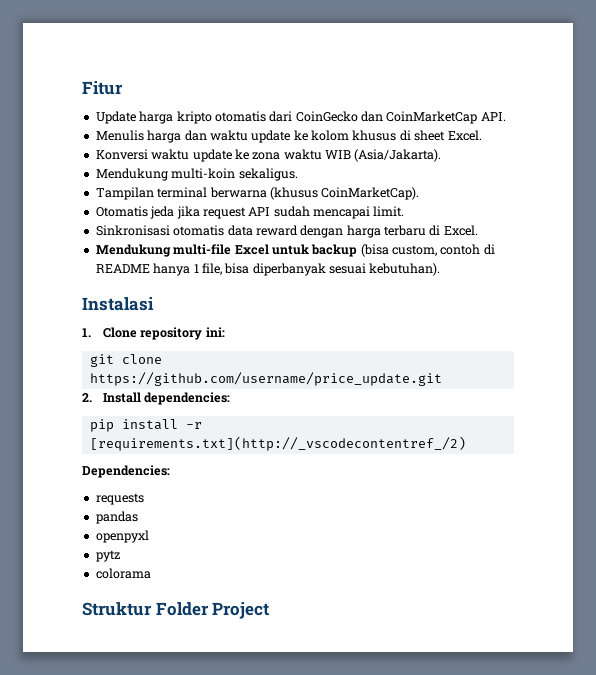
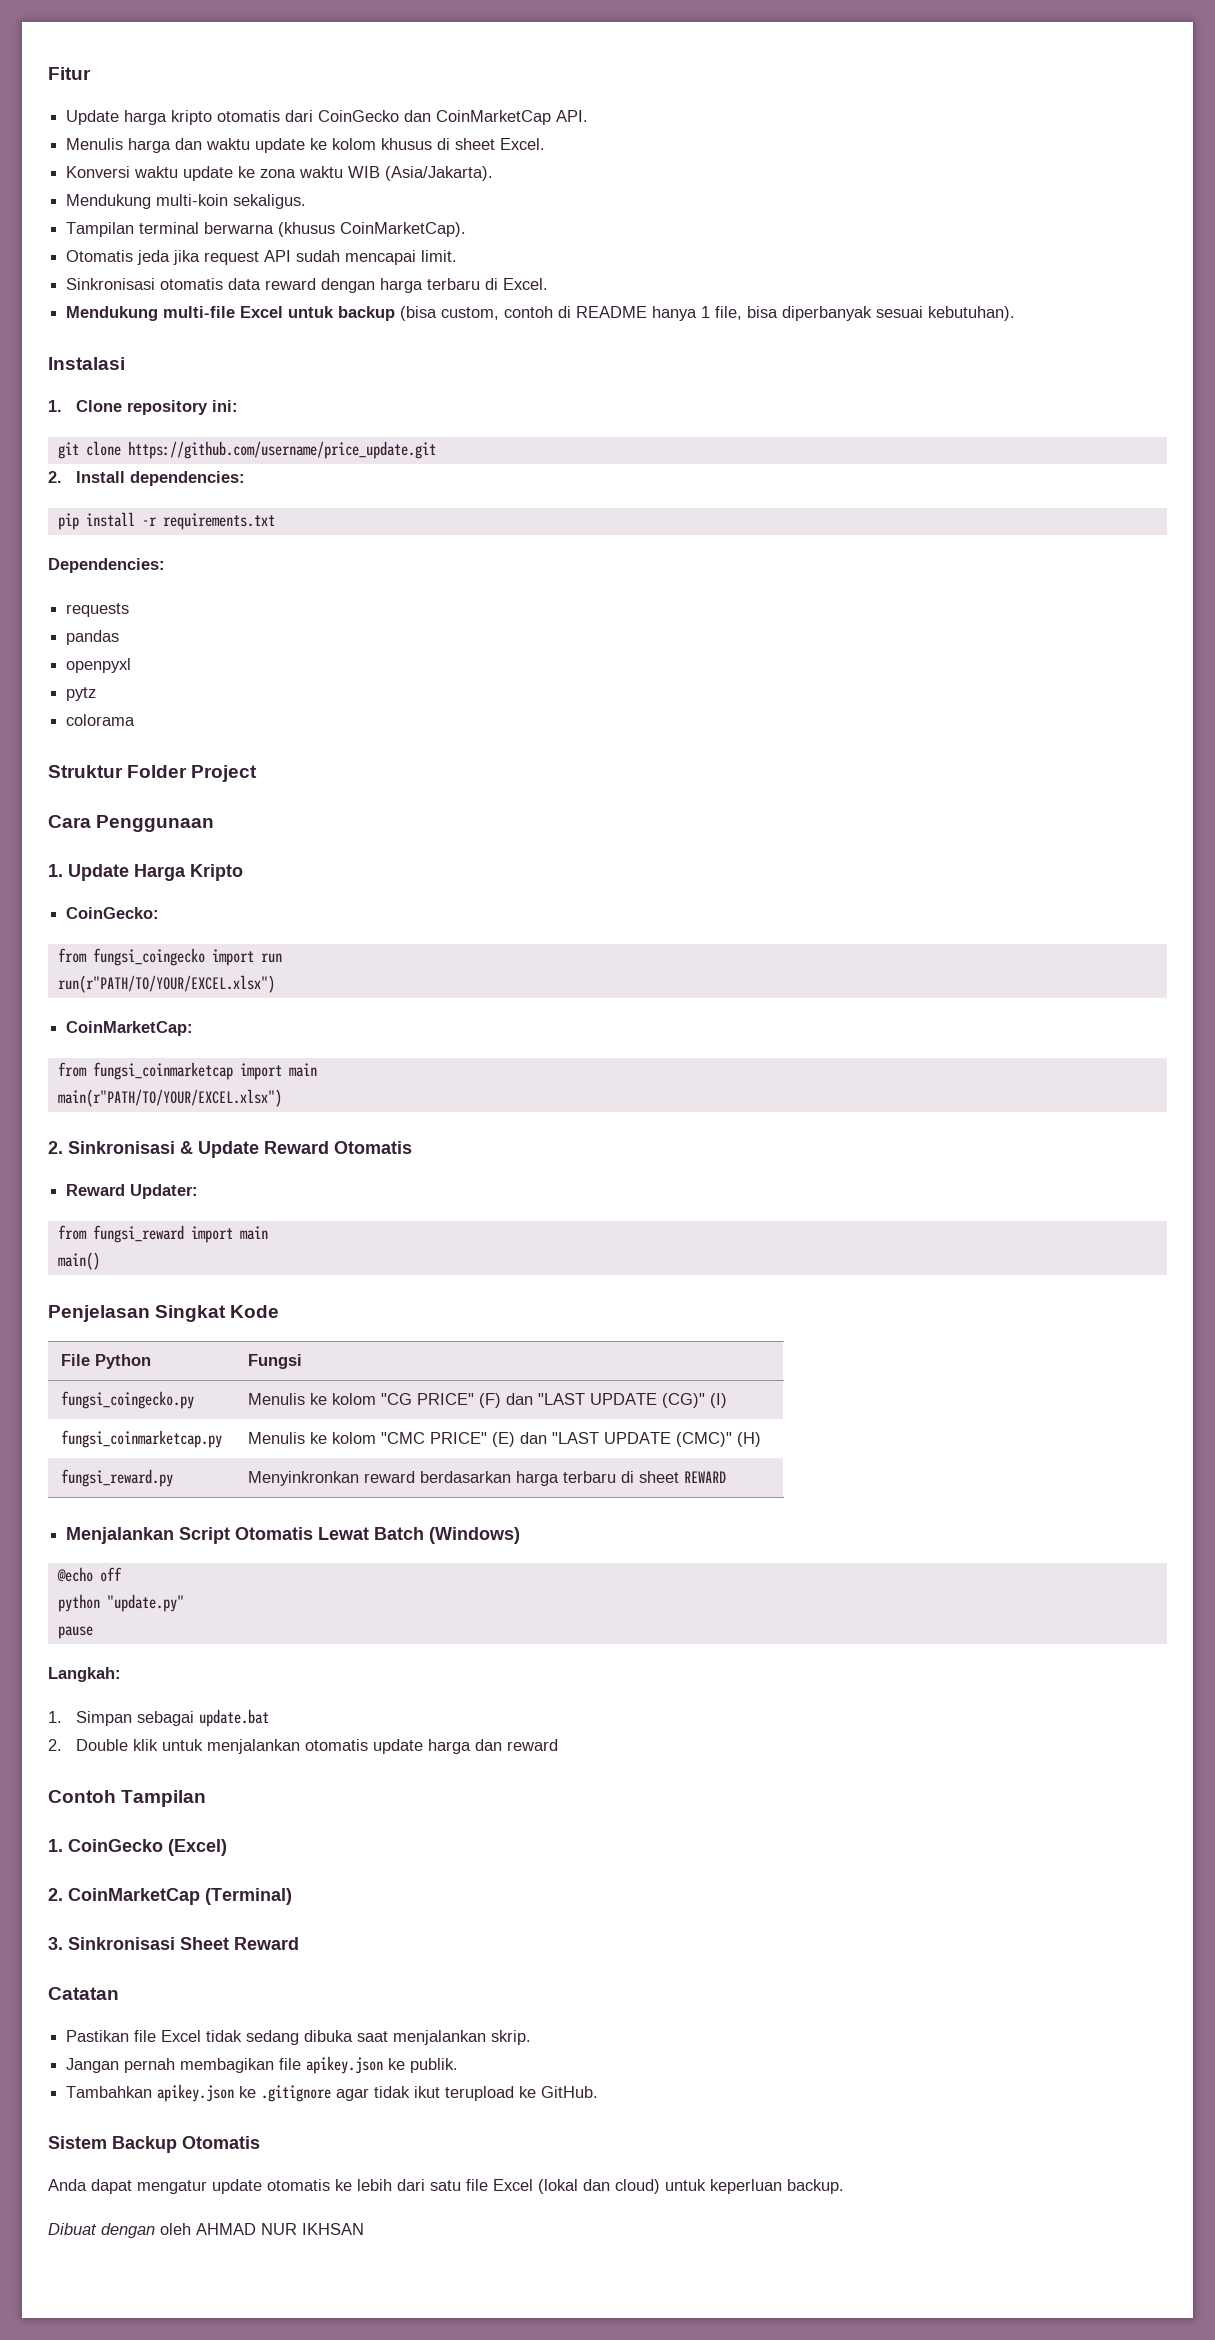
[89,436,466,451] [requirements.txt](http://_vscodecontentref_/2) -> [162,513,275,530] requirements.txt
(270, 610) none -> [48,815,215,832] [48,864,243,881] [66,907,160,919] [57,948,282,966] [57,975,275,993] [66,1021,194,1036] [57,1062,317,1080] [57,1089,282,1107] [48,1141,412,1158] [66,1184,199,1199] [57,1225,268,1243] [57,1252,100,1270] [48,1305,280,1322] [60,1354,151,1369] [247,1354,302,1369] [60,1391,194,1409] [247,1393,727,1408] [60,1430,222,1448] [247,1432,761,1447] [60,1469,173,1487] [247,1471,726,1486] [66,1527,521,1544] [56,1567,122,1582] [57,1594,184,1612] [57,1626,93,1639] [48,1667,121,1682] [48,1709,270,1727] [48,1739,559,1754] [48,1790,207,1807] [48,1839,227,1856] [48,1888,292,1905] [48,1937,299,1950] [48,1987,119,2000] [66,2030,532,2045] [66,2056,459,2074] [66,2084,599,2102] [48,2136,260,2153] [48,2179,844,2194] [48,2223,364,2238] // Cara Penggunaan // 1. Update Harga Kripto // CoinGecko: // from fungsi_coingecko import run // run(r"PATH/TO/YOUR/EXCEL.xlsx") // CoinMarketCap: // from fungsi_coinmarketcap import main // main(r"PATH/TO/YOUR/EXCEL.xlsx") // 2. Sinkronisasi & Update Reward Otomatis // Reward Updater: // from fungsi_reward import main // main() // Penjelasan Singkat Kode // File Python | Fungsi // fungsi_coingecko.py | Menulis ke kolom "CG PRICE" (F) dan "LAST UPDATE (CG)" (I) // fungsi_coinmarketcap.py | Menulis ke kolom "CMC PRICE" (E) dan "LAST UPDATE (CMC)" (H) // fungsi_reward.py | Menyinkronkan reward berdasarkan harga terbaru di sheet REWARD // Menjalankan Script Otomatis Lewat Batch (Windows) // @echo off // python "update.py" // pause // Langkah: // 1. Simpan sebagai update.bat // 2. Double klik untuk menjalankan otomatis update harga dan reward // Contoh Tampilan // 1. CoinGecko (Excel) // 2. CoinMarketCap (Terminal) // 3. Sinkronisasi Sheet Reward // Catatan // Pastikan file Excel tidak sedang dibuka saat menjalankan skrip. // Jangan pernah membagikan file apikey.json ke publik. // Tambahkan apikey.json ke .gitignore agar tidak ikut terupload ke GitHub. // Sistem Backup Otomatis // Anda dapat mengatur update otomatis ke lebih dari satu file Excel (lokal dan cloud) untuk keperluan backup. // Dibuat dengan oleh AHMAD NUR IKHSAN

